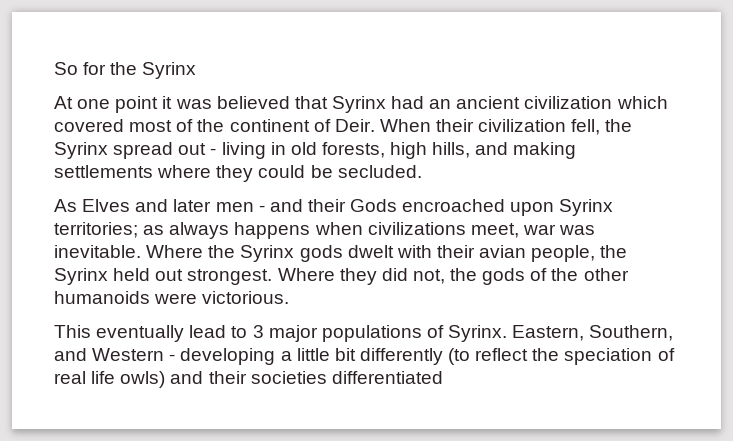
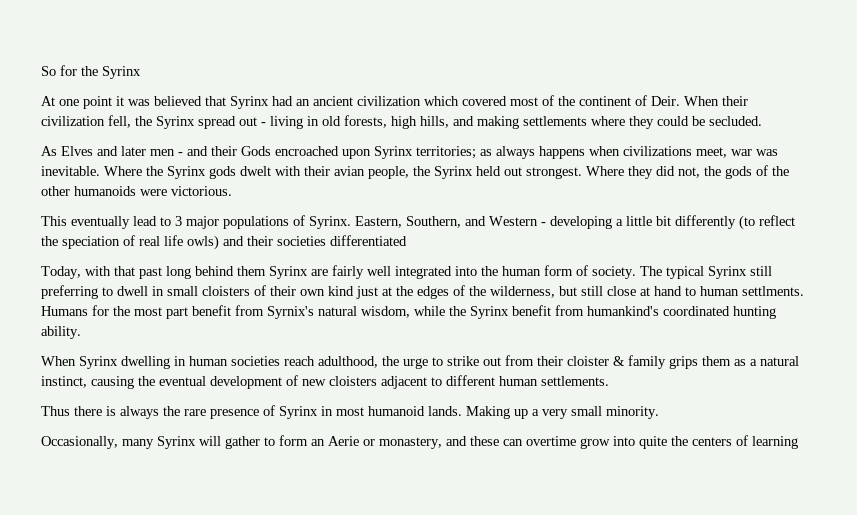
(443, 377) none -> [41,265,772,279] [41,285,804,299] [41,305,776,319] [41,326,81,339] [41,355,799,369] [41,375,609,389] [41,405,659,419] [41,435,798,449] // Today, with that past long behind them Syrinx are fairly well integrated into the human form of society. The typical Syrinx still preferring to dwell in small cloisters of their own kind just at the edges of the wilderness, but still close at hand to human settlments. Humans for the most part benefit from Syrnix's natural wisdom, while the Syrinx benefit from humankind's coordinated hunting ability. // When Syrinx dwelling in human societies reach adulthood, the urge to strike out from their cloister & family grips them as a natural instinct, causing the eventual development of new cloisters adjacent to different human settlements. // Thus there is always the rare presence of Syrinx in most humanoid lands. Making up a very small minority. // Occasionally, many Syrinx will gather to form an Aerie or monastery, and these can overtime grow into quite the centers of learning

